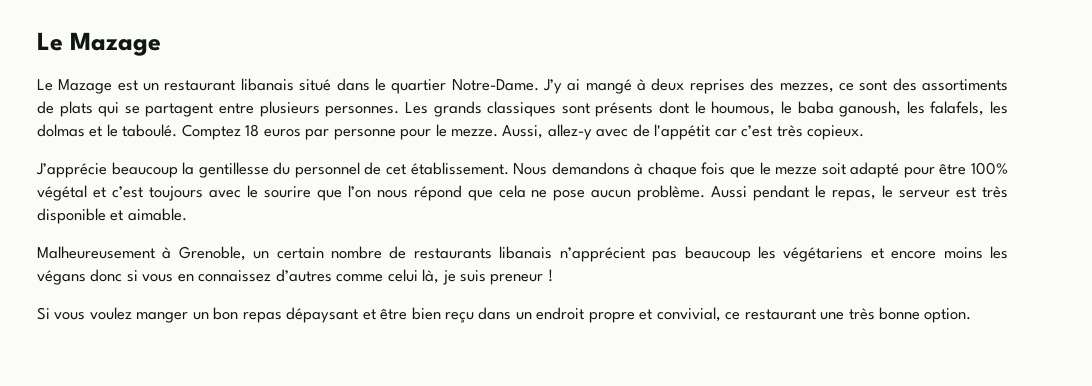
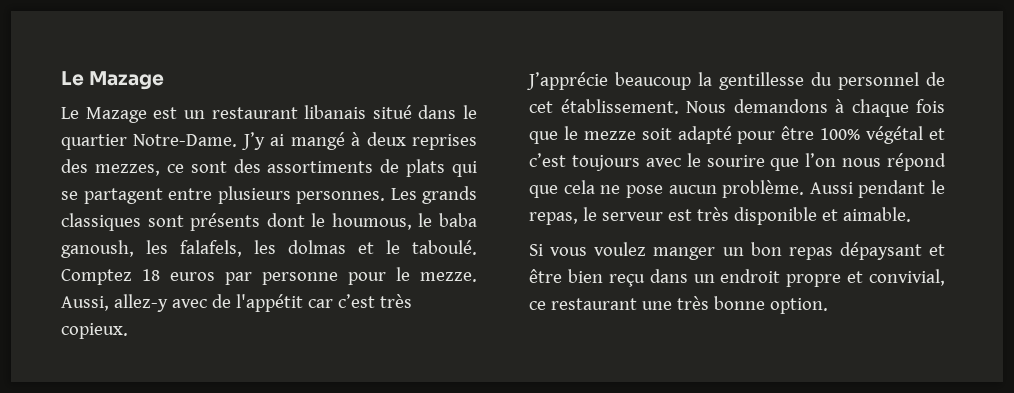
[37,246,1008,262] [37,269,553,285] // Malheureusement à Grenoble, un certain nombre de restaurants libanais n’apprécient pas beaucoup les végétariens et encore moins les végans donc si vous en connaissez d’autres comme celui là, je suis preneur ! -> (911, 214) none

